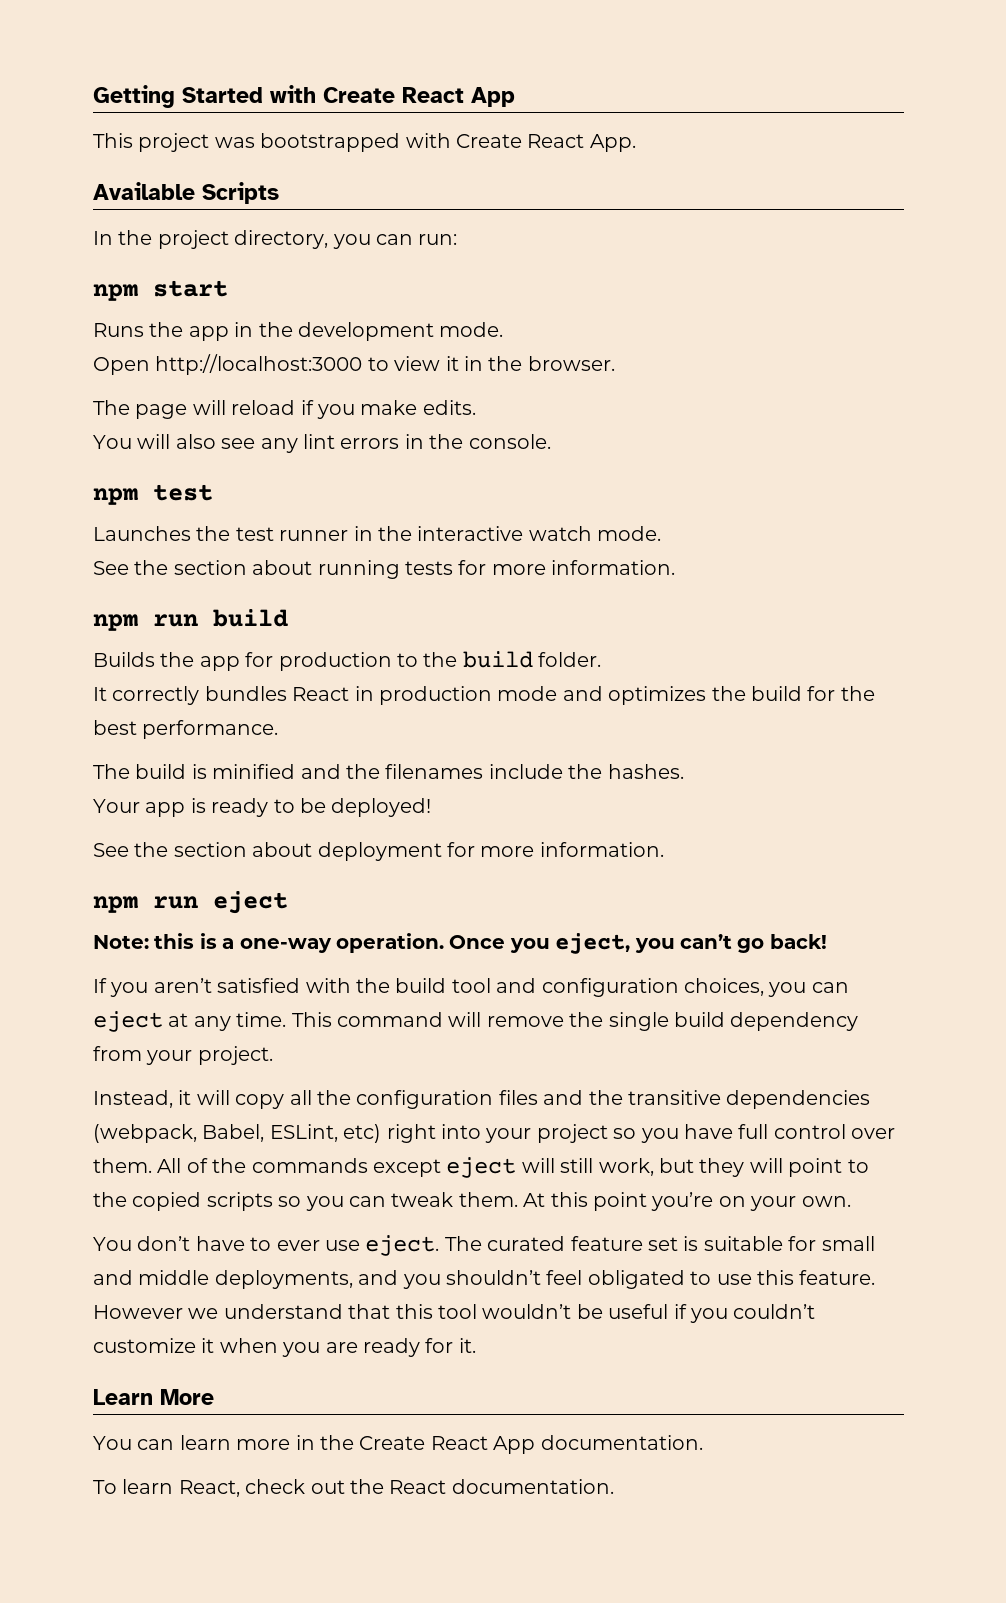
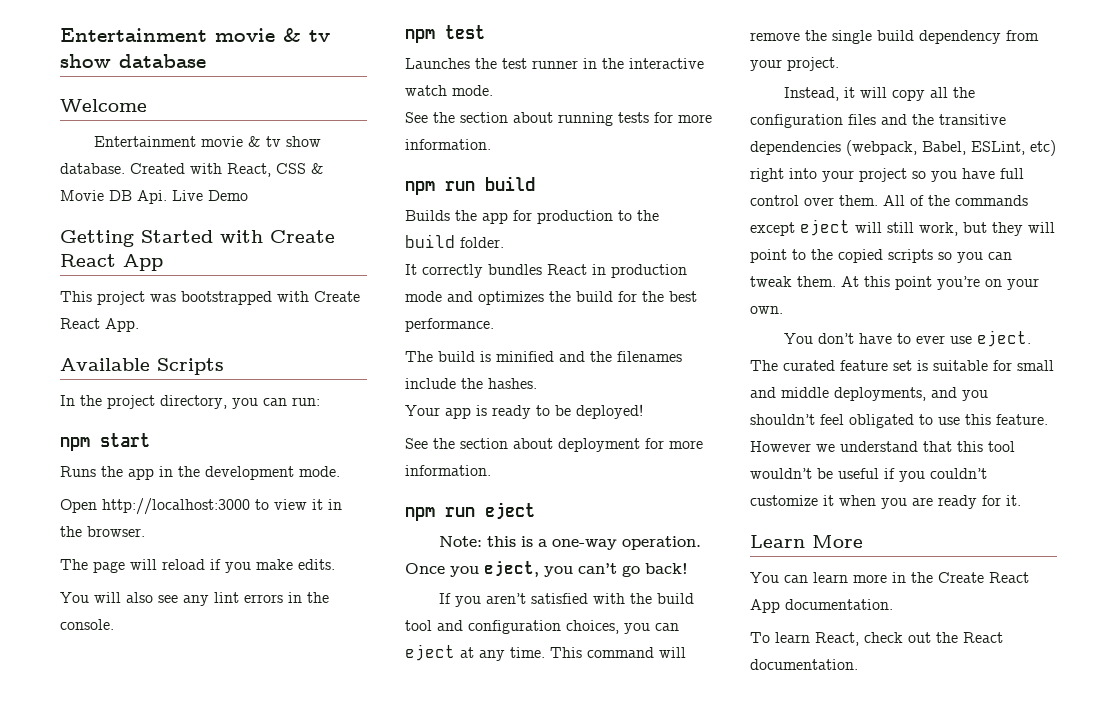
(93, 96) none -> [60,28,330,42] [60,54,206,68] [60,99,147,112] [94,136,322,147] [60,163,324,177] [60,190,248,204] Entertainment movie & tv show database // Welcome // Entertainment movie & tv show database. Created with React, CSS & Movie DB Api. Live Demo //

